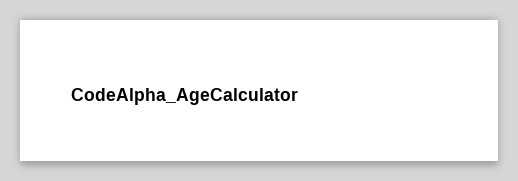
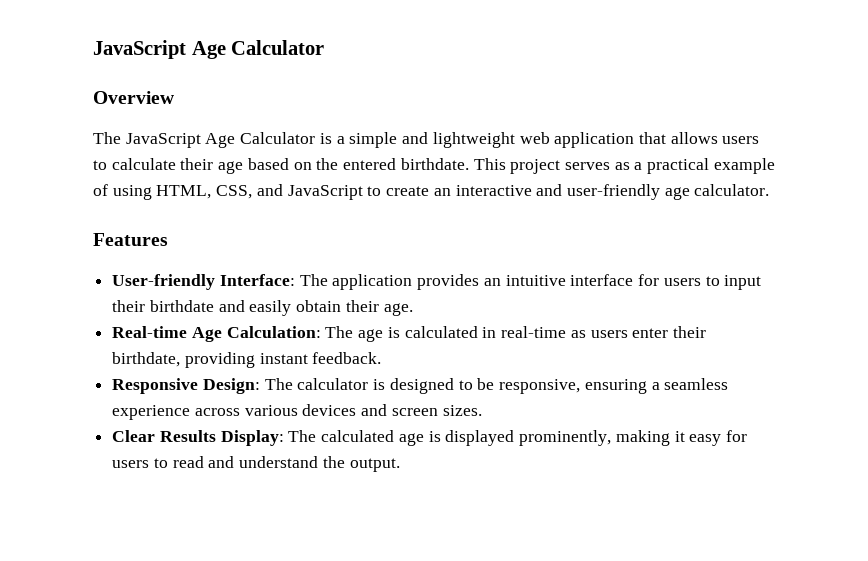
[71,88,298,105] CodeAlpha_AgeCalculator -> [93,40,325,59] [93,91,174,104] [93,132,760,148] [93,158,775,174] [93,184,770,200] [93,233,168,246] [112,274,762,290] [112,300,413,316] [112,326,706,342] [112,352,382,368] [112,378,729,394] [112,404,482,420] [112,430,747,446] [112,456,400,472] JavaScript Age Calculator // Overview // The JavaScript Age Calculator is a simple and lightweight web application that allows users to calculate their age based on the entered birthdate. This project serves as a practical example of using HTML, CSS, and JavaScript to create an interactive and user-friendly age calculator. // Features // User-friendly Interface: The application provides an intuitive interface for users to input their birthdate and easily obtain their age. // Real-time Age Calculation: The age is calculated in real-time as users enter their birthdate, providing instant feedback. // Responsive Design: The calculator is designed to be responsive, ensuring a seamless experience across various devices and screen sizes. // Clear Results Display: The calculated age is displayed prominently, making it easy for users to read and understand the output.

